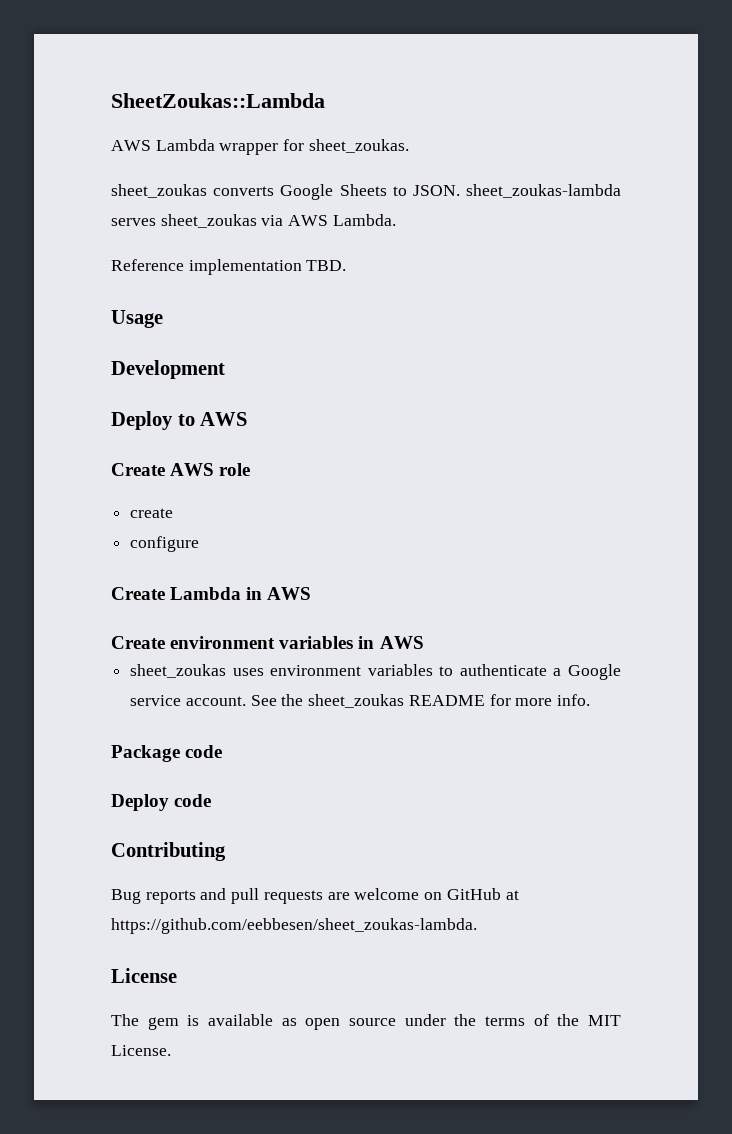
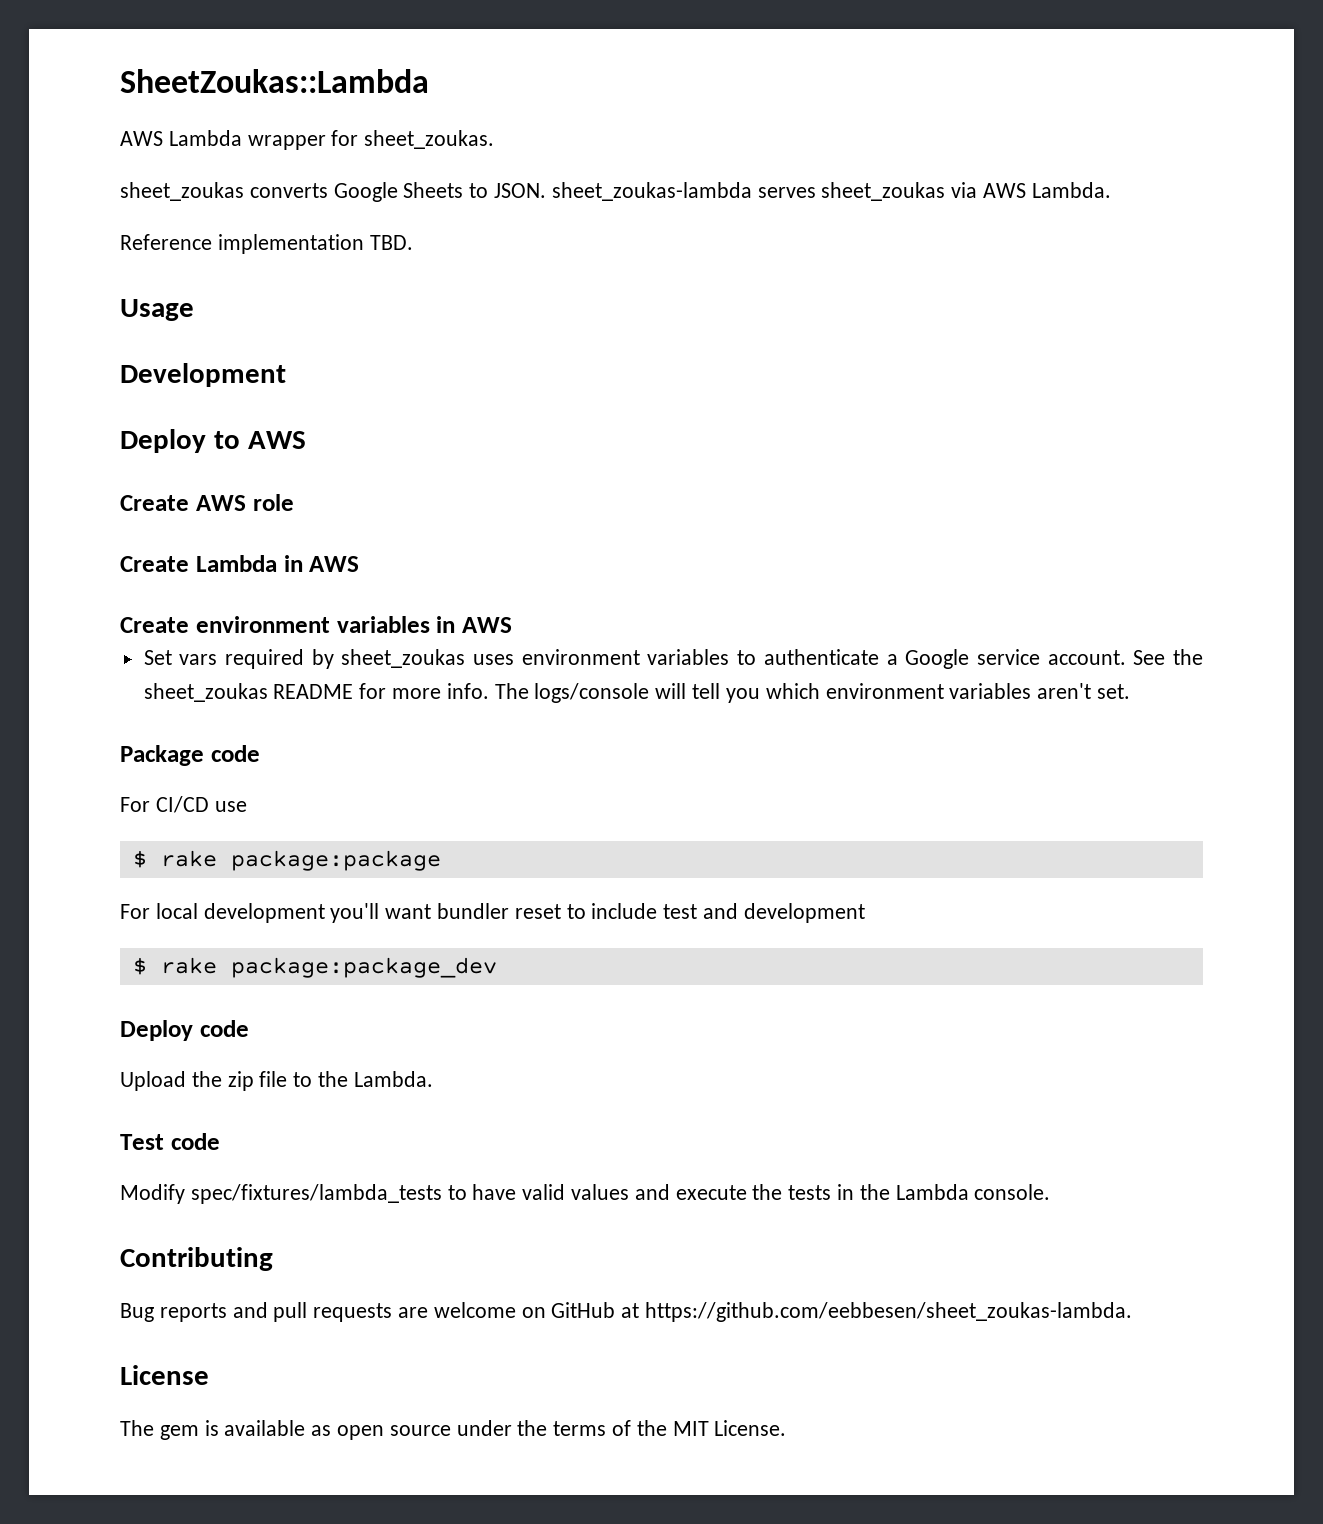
[130,508,174,518] [130,536,200,552] // create // configure -> (294, 502) none
(424, 642) none -> [143,649,334,669] Set vars required by
[111,745,223,762] [111,794,212,811] // Package code // Deploy code -> [494,683,1130,703] [120,745,260,766] [120,796,247,813] [132,850,441,871] [120,903,865,923] [132,957,497,978] [120,1020,249,1041] [120,1071,433,1091] [120,1133,220,1150] [120,1184,1051,1204] The logs/console will tell you which environment variables aren't set. // Package code // For CI/CD use // $ rake package:package // For local development you'll want bundler reset to include test and development // $ rake package:package_dev // Deploy code // Upload the zip file to the Lambda. // Test code // Modify spec/fixtures/lambda_tests to have valid values and execute the tests in the Lambda console.

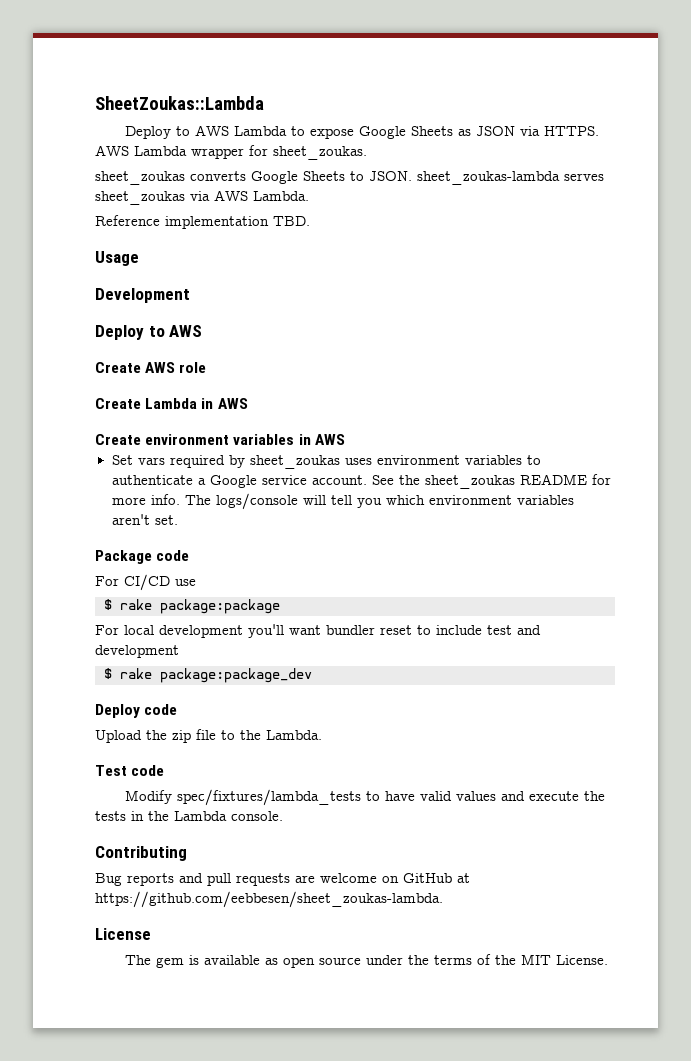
(429, 81) none -> [125,125,600,139] Deploy to AWS Lambda to expose Google Sheets as JSON via HTTPS.

